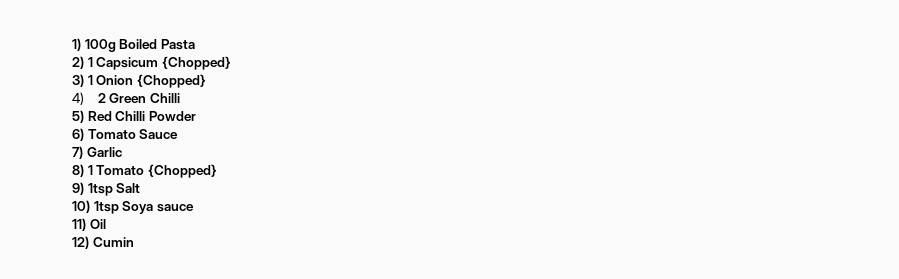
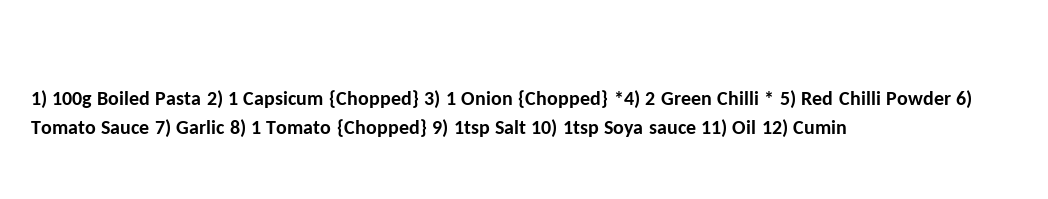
(195, 44) // -> (202, 98) none
(231, 63) // -> (419, 99) none
[72,92,84,105] // 4) -> [613,90,640,109] *4)
(180, 98) // -> [764,91,775,105] *
(196, 116) // -> (951, 98) none
(179, 134) // -> (150, 127) none
(122, 152) // -> (226, 127) none
(217, 171) // -> (427, 128) none
(141, 188) // -> (526, 127) none
(194, 208) // -> (696, 129) none
(106, 224) // -> (757, 127) none

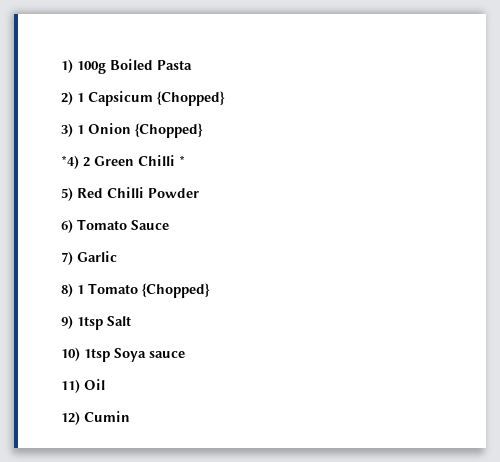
(202, 98) none -> (192, 65) //
(419, 99) none -> (225, 98) //
(609, 99) none -> (203, 130) //
(775, 98) none -> (185, 160) //
(951, 98) none -> (199, 193) //
(150, 127) none -> (169, 225) //
(226, 127) none -> (117, 256) //
(427, 128) none -> (210, 290) //
(526, 127) none -> (131, 321) //
(696, 129) none -> (185, 354) //
(757, 127) none -> (105, 384) //

